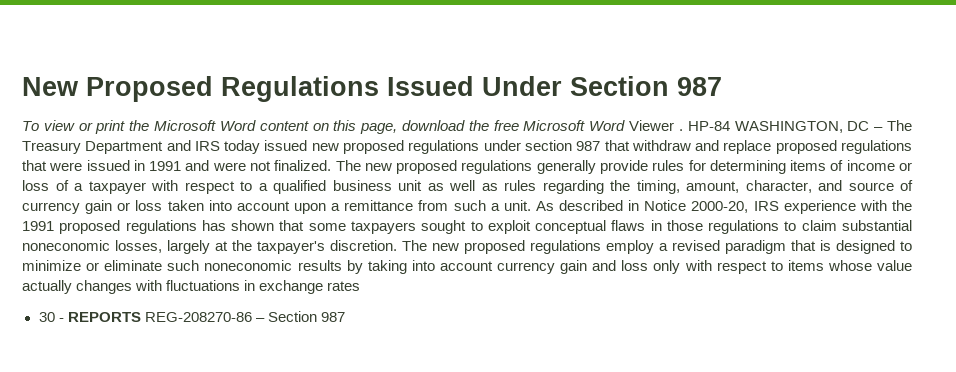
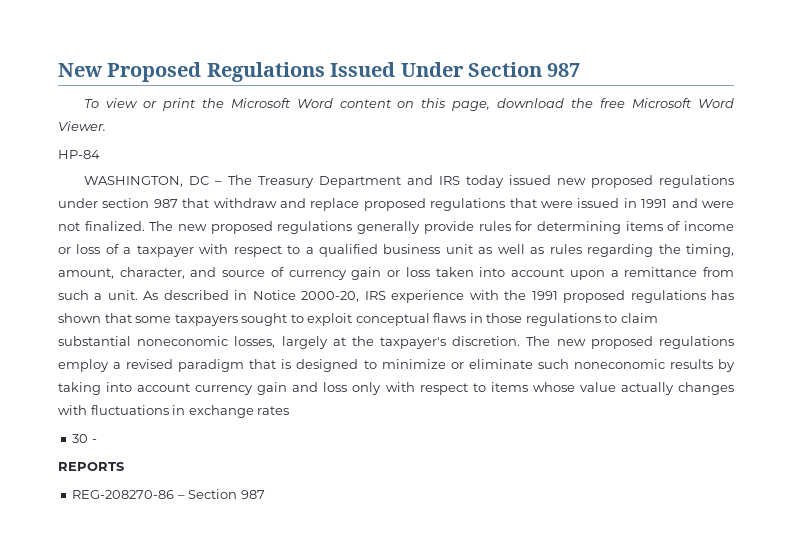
[629,120,683,131] Viewer . -> [58,121,106,131] Viewer. //
(730, 126) none -> (100, 154) //
(64, 320) none -> (97, 441) //
(141, 317) none -> (124, 466) //

